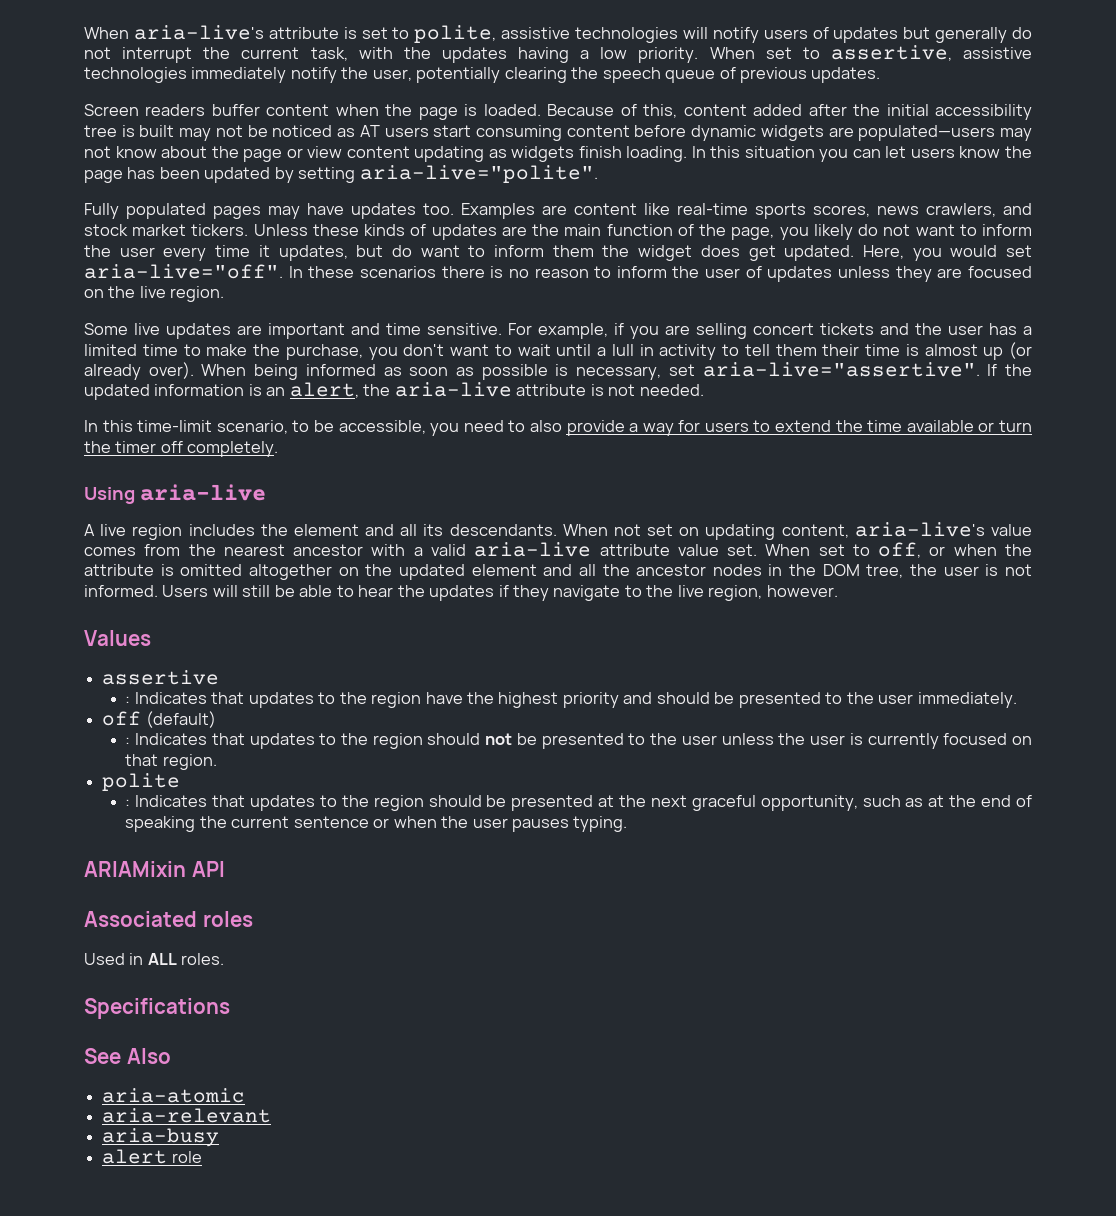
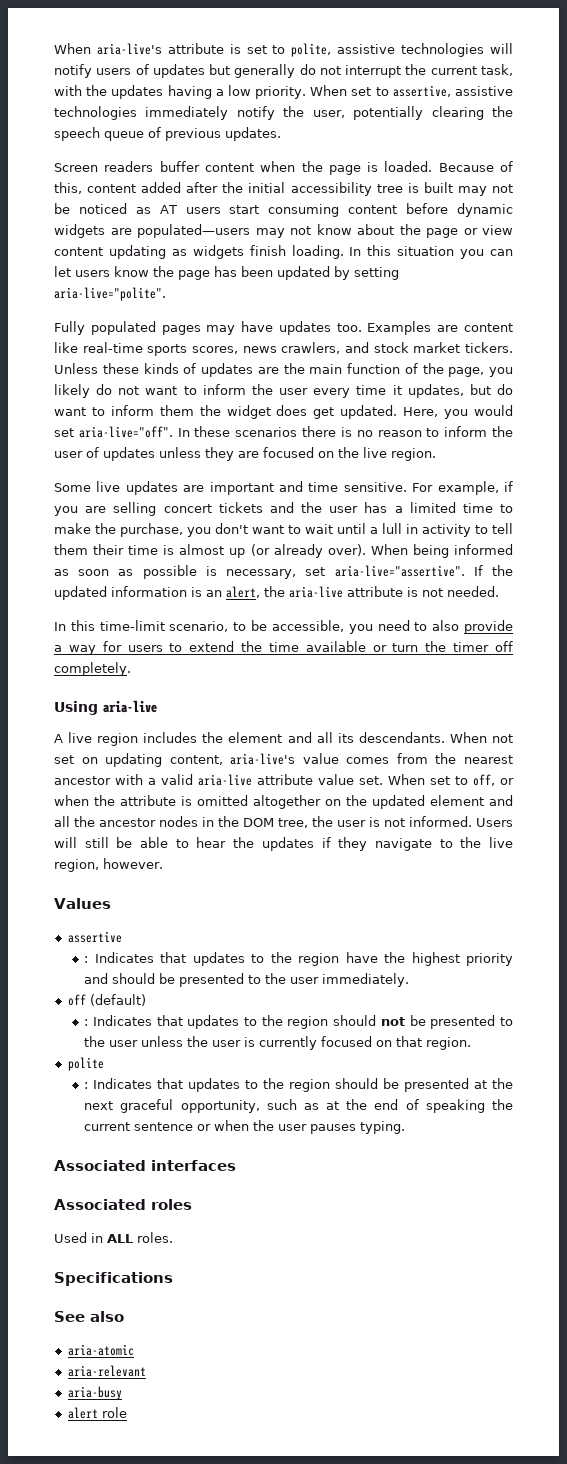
[84,861,225,877] ARIAMixin API -> [54,1160,236,1171] Associated interfaces
[126,1048,171,1064] Also -> [90,1311,124,1322] also

